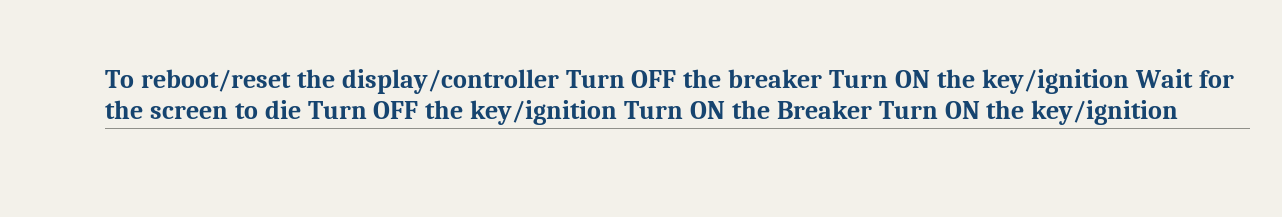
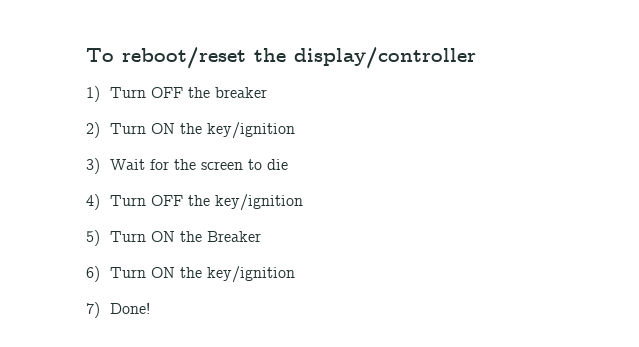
(559, 81) none -> [86,86,100,102] // 1)
[829,69,1129,94] Turn ON the key/ignition -> [86,122,295,139] [86,158,100,174] // 2) Turn ON the key/ignition // 3)
(301, 109) none -> [86,194,100,210] // 4)
(618, 112) none -> [86,230,100,246] // 5)
[878,100,1179,125] Turn ON the key/ignition -> [86,266,295,283] [86,302,150,318] // 6) Turn ON the key/ignition // 7) Done!

